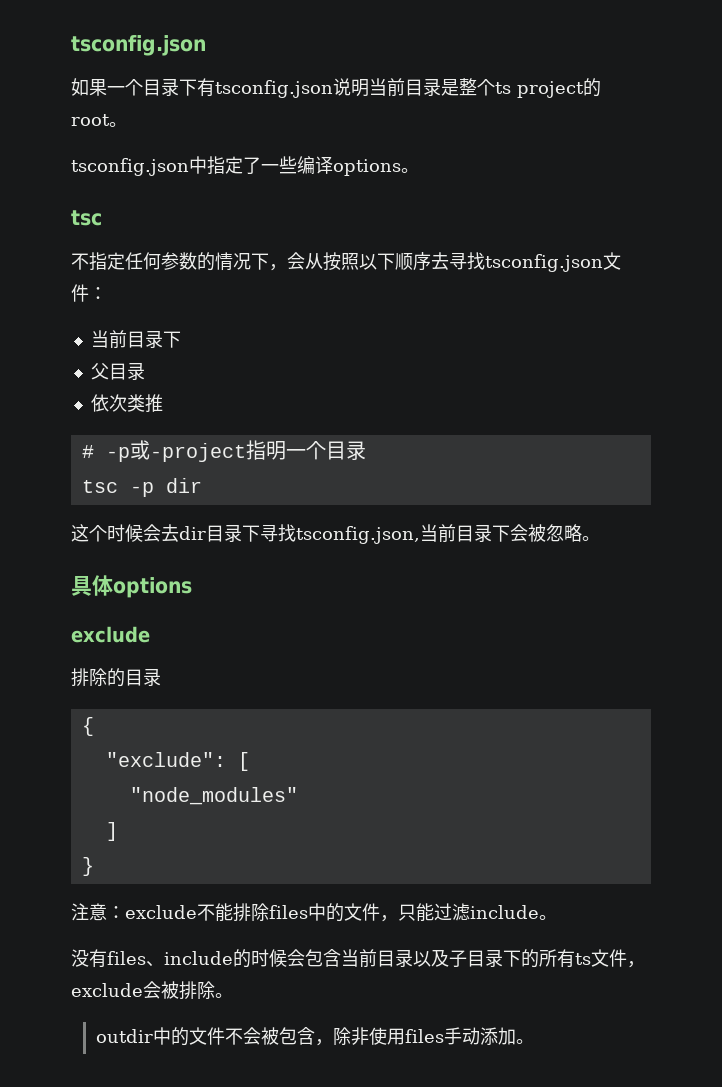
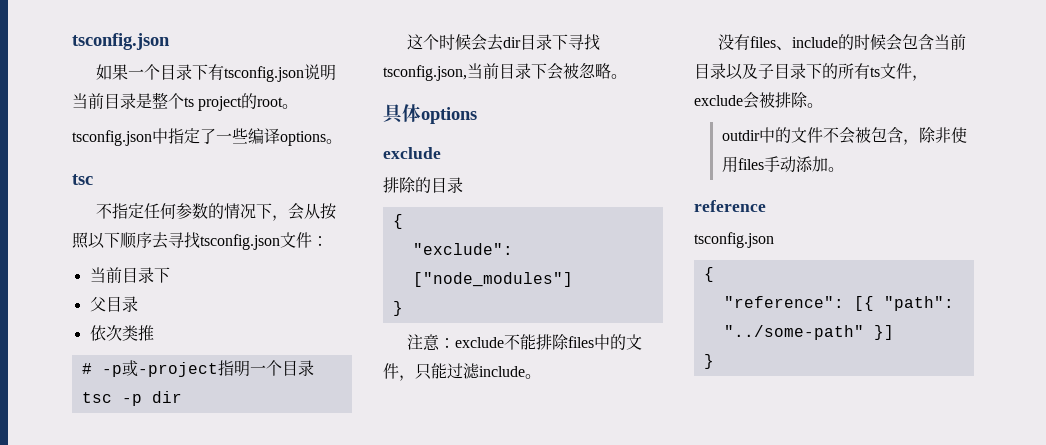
[237,752,250,771] [129,787,298,805] [105,822,118,841] [ // "node_modules" // ] -> [412,272,573,287] ["node_modules"]
(534, 1041) none -> [694,200,766,212] [694,232,774,248] [703,267,714,282] [723,296,954,311] [723,325,894,340] [703,354,714,369] // reference // tsconfig.json // { // "reference": [{ "path": "../some-path" }] // }

